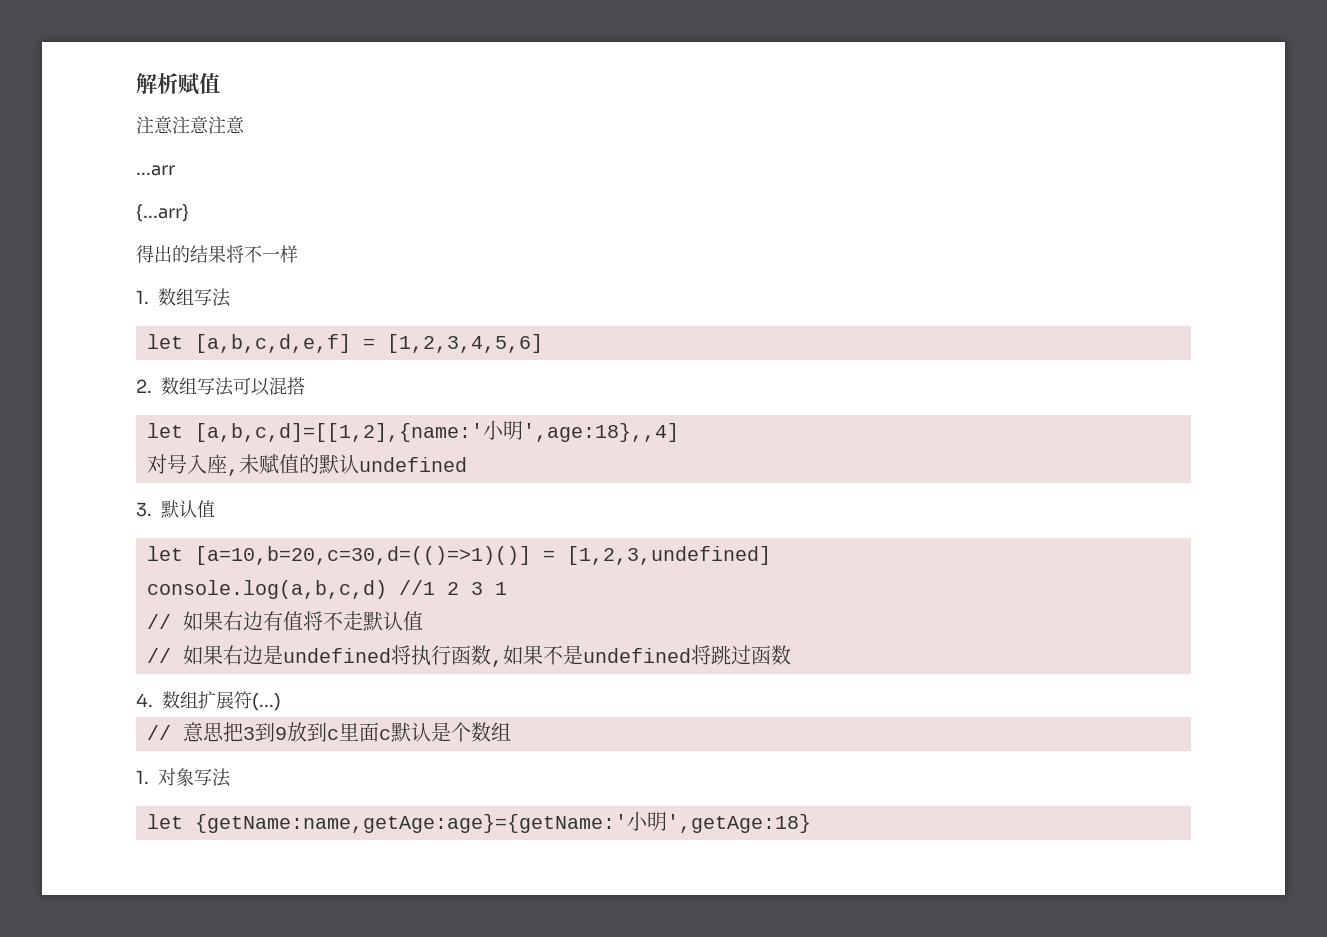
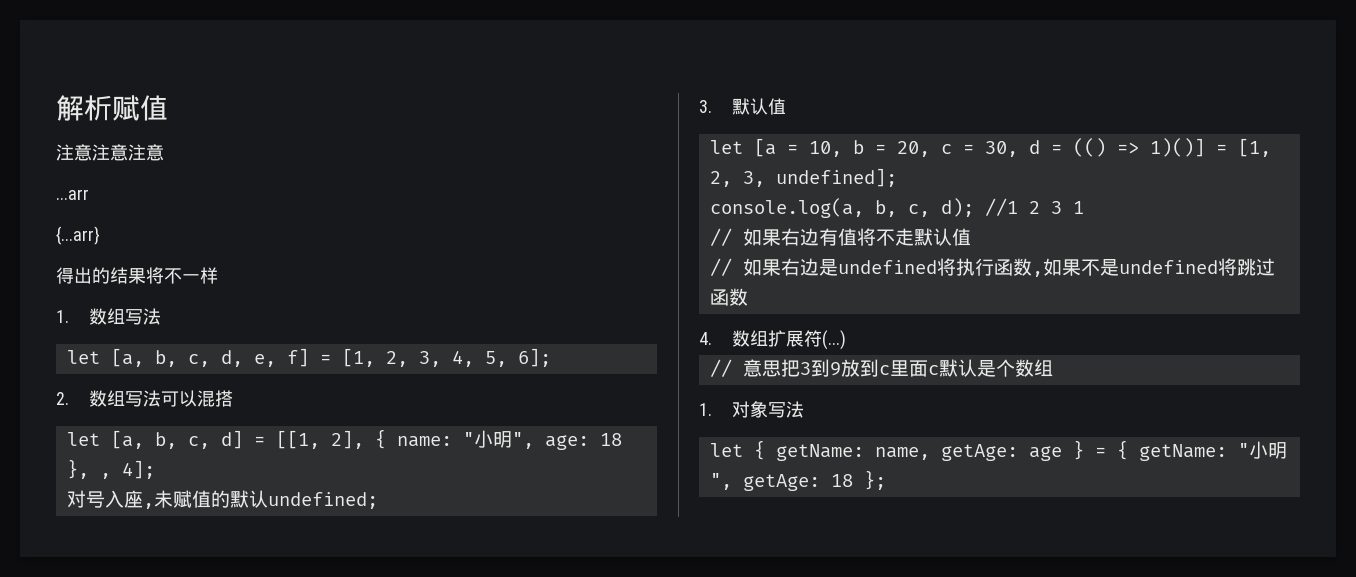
[194,334,543,353] [a,b,c,d,e,f] = [1,2,3,4,5,6] -> [110,348,551,367] [a, b, c, d, e, f] = [1, 2, 3, 4, 5, 6];
[194,420,679,442] [a,b,c,d]=[[1,2],{name:'小明',age:18},,4] -> [110,429,622,450] [66,459,155,479] [a, b, c, d] = [[1, 2], { name: "小明", age: 18 }, , 4];
[358,457,467,472] undefined -> [267,492,378,509] undefined;
[194,546,771,565] [146,580,387,599] [a=10,b=20,c=30,d=(()=>1)()] = [1,2,3,undefined] // console.log(a,b,c,d) -> [753,138,1271,157] [709,168,897,187] [709,198,974,218] [a = 10, b = 20, c = 30, d = (() => 1)()] = [1, 2, 3, undefined]; // console.log(a, b, c, d);
[194,811,811,833] {getName:name,getAge:age}={getName:'小明',getAge:18} -> [753,440,1287,461] [709,470,886,491] { getName: name, getAge: age } = { getName: "小明", getAge: 18 };

